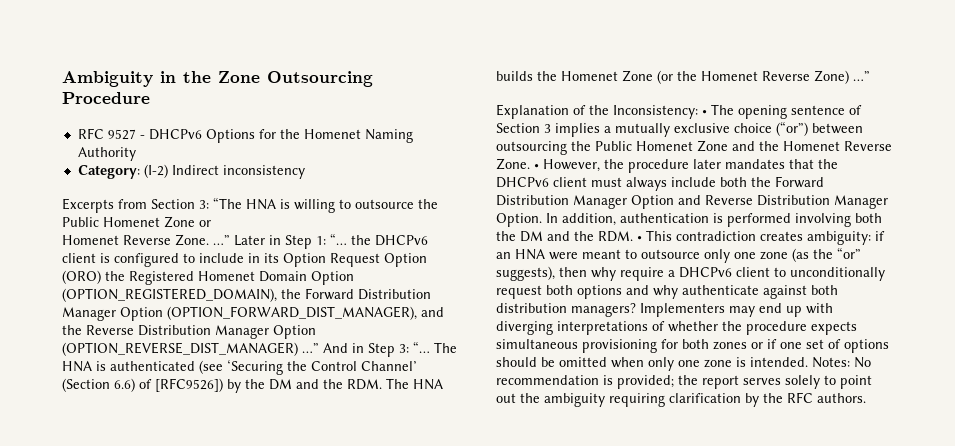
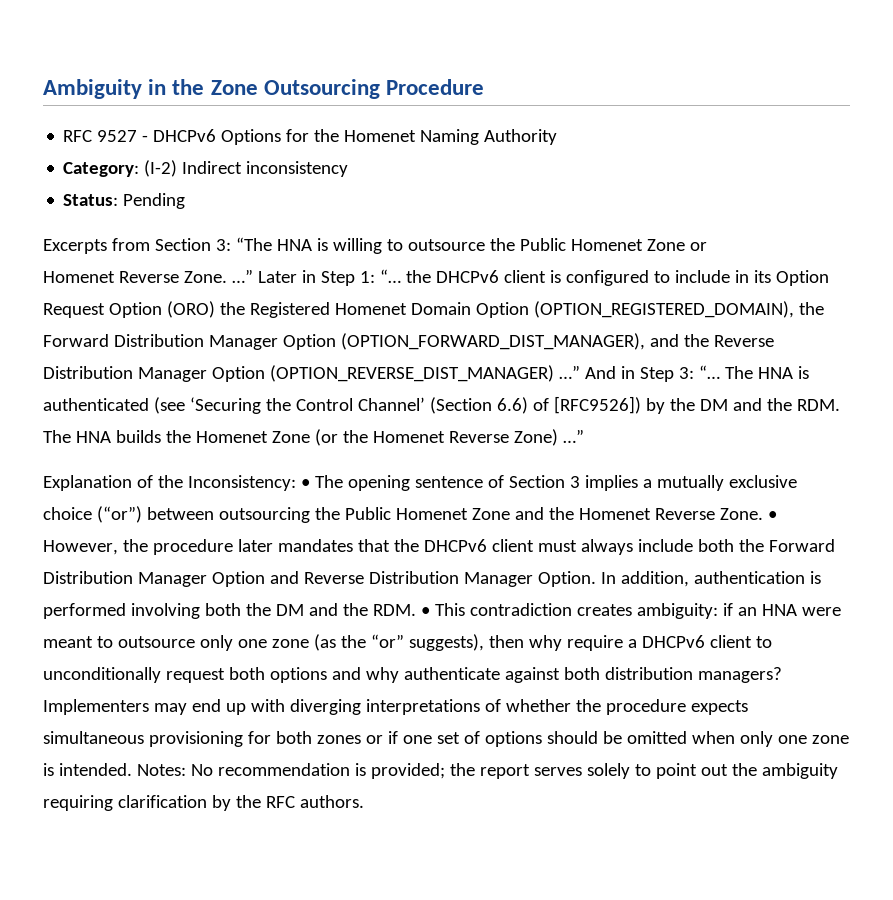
(305, 172) none -> [63,193,186,209] // Status: Pending

